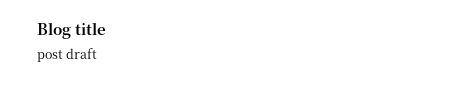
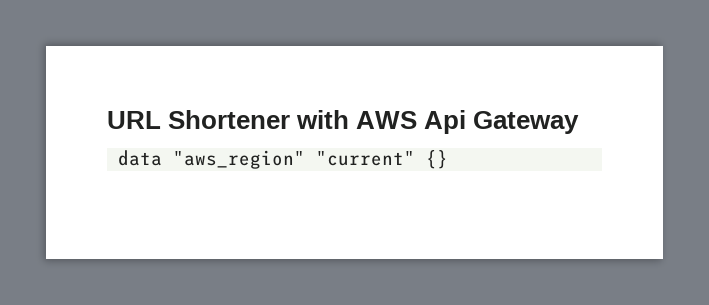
[37,22,107,39] [37,48,98,62] Blog title // post draft -> [107,110,580,134] [118,150,449,169] URL Shortener with AWS Api Gateway // data "aws_region" "current" {}

